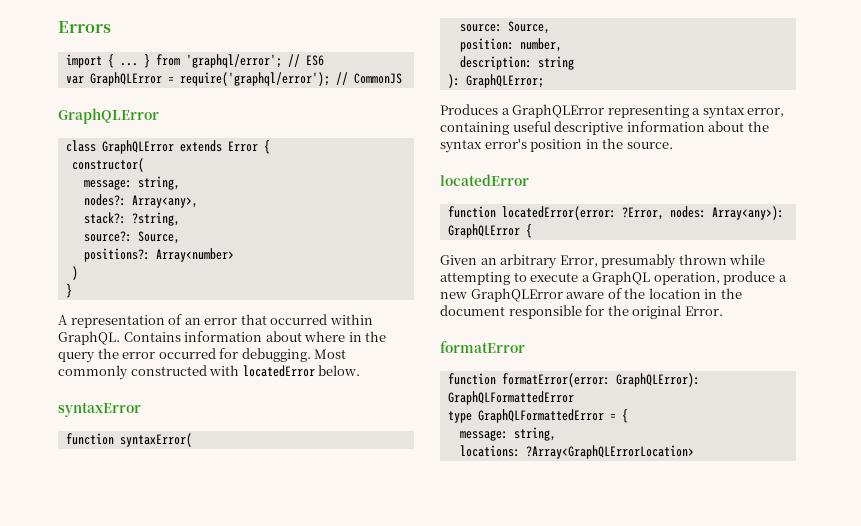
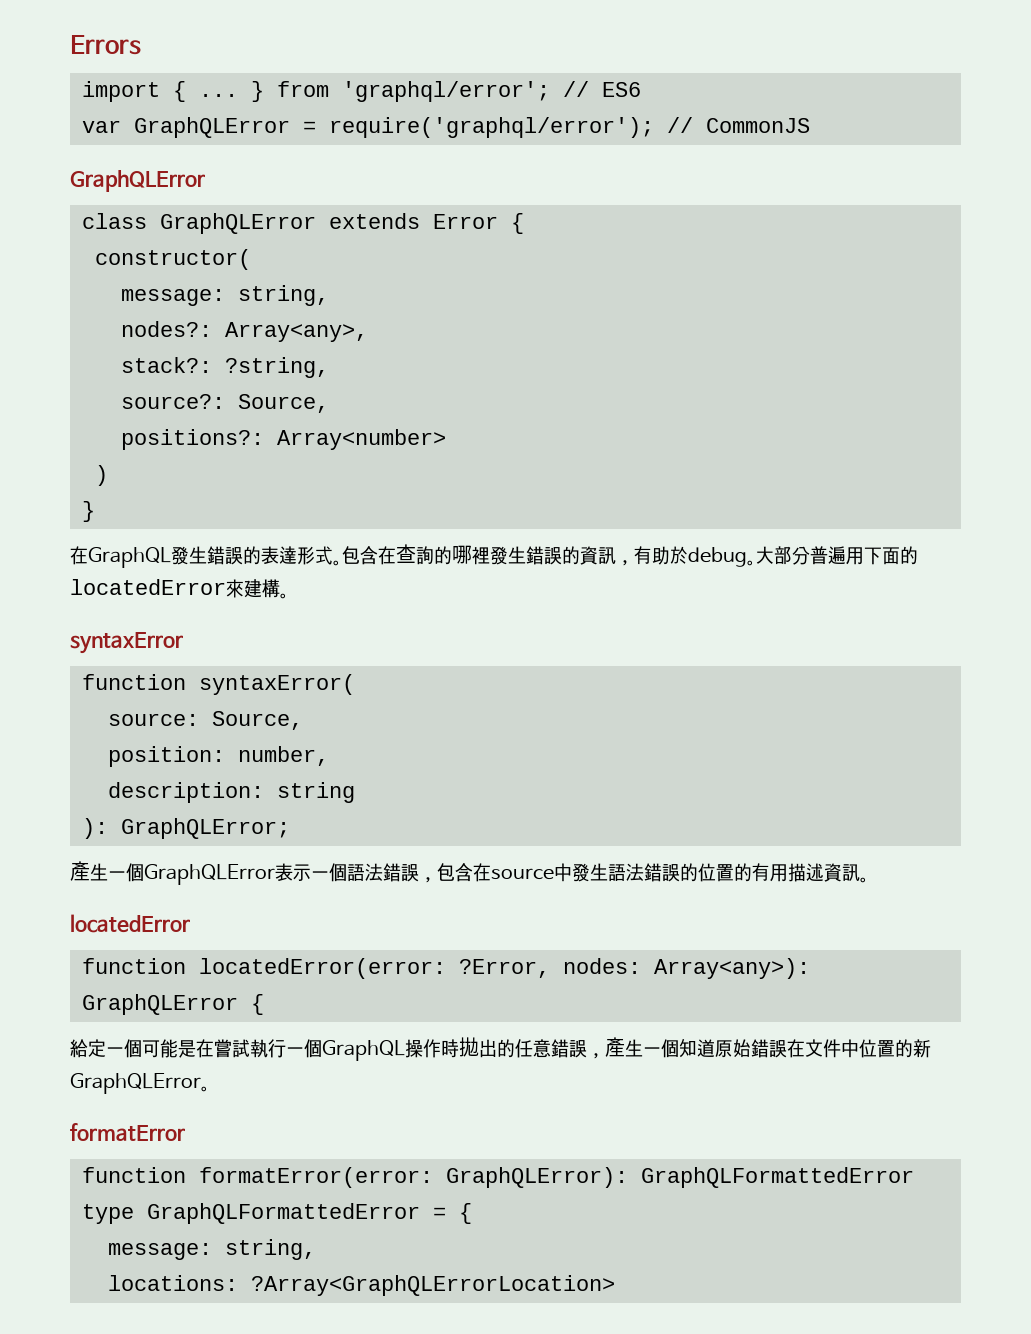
[58,314,373,328] [58,331,387,345] [58,348,347,363] [58,365,361,380] A representation of an error that occurred within GraphQL. Contains information about where in the query the error occurred for debugging. Most commonly constructed with locatedError below. -> [70,544,918,568] [70,579,289,599] 在GraphQL發生錯誤的表達形式。包含在查詢的哪裡發生錯誤的資訊，有助於debug。大部分普遍用下面的locatedError來建構。
[440,104,785,119] [440,121,769,135] [440,138,673,153] Produces a GraphQLError representing a syntax error, containing useful descriptive information about the syntax error's position in the source. -> [70,861,869,885] 產生一個GraphQLError表示一個語法錯誤，包含在source中發生語法錯誤的位置的有用描述資訊。
[440,254,766,269] [440,271,787,285] [440,288,742,302] [440,305,723,319] Given an arbitrary Error, presumably thrown while attempting to execute a GraphQL operation, produce a new GraphQLError aware of the location in the document responsible for the original Error. -> [70,1037,931,1061] [70,1073,210,1094] 給定一個可能是在嘗試執行一個GraphQL操作時拋出的任意錯誤，產生一個知道原始錯誤在文件中位置的新GraphQLError。

